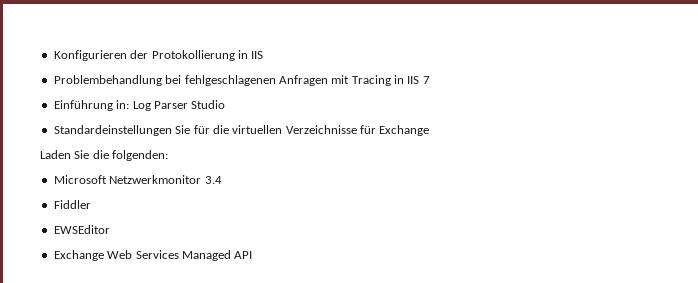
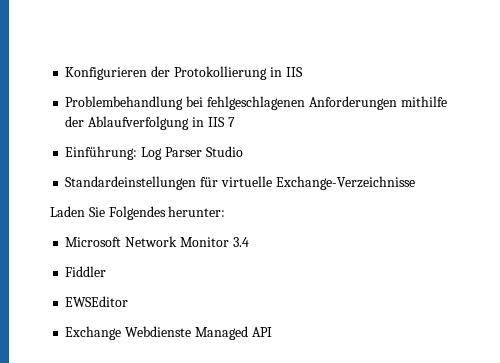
[278,75,391,86] Anfragen mit Tracing -> [308,96,447,110] [65,116,190,130] Anforderungen mithilfe der Ablaufverfolgung
[53,100,130,111] Einführung in: -> [65,146,138,160] Einführung:
[175,125,430,136] Sie für die virtuellen Verzeichnisse für Exchange -> [200,176,415,190] für virtuelle Exchange-Verzeichnisse
[92,150,169,161] die folgenden: -> [108,206,226,220] Folgendes herunter:
[109,175,202,184] Netzwerkmonitor -> [125,236,229,247] Network Monitor
[107,250,179,259] Web Services -> [125,326,192,337] Webdienste

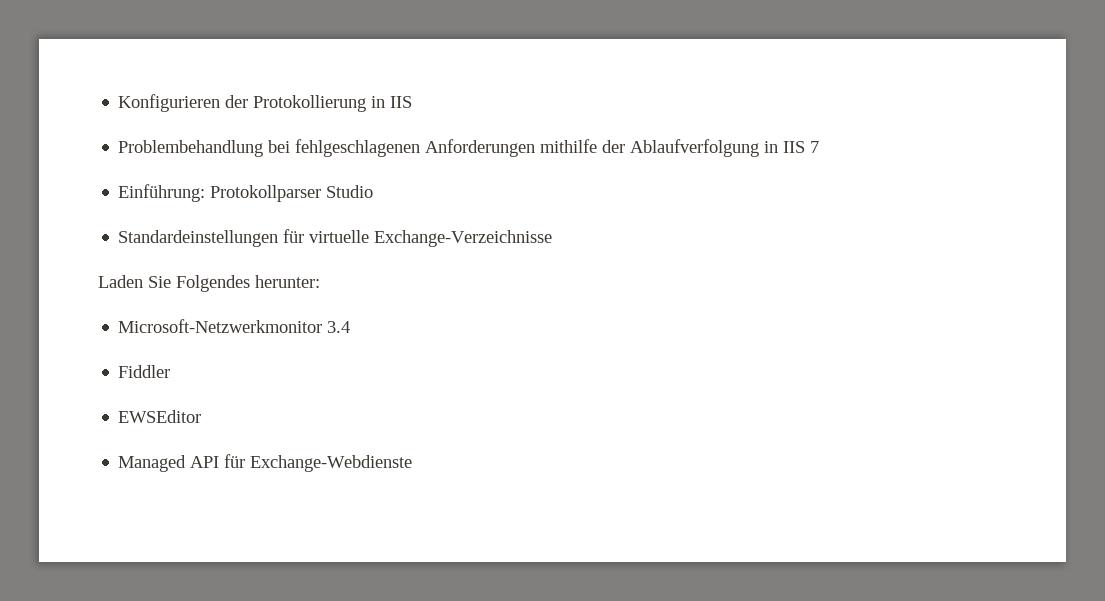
[141,147,202,160] Log Parser -> [210,185,322,202] Protokollparser
[65,236,229,247] Microsoft Network Monitor -> [118,319,323,333] Microsoft-Netzwerkmonitor
[65,326,272,340] Exchange Webdienste Managed API -> [118,454,413,472] Managed API für Exchange-Webdienste

